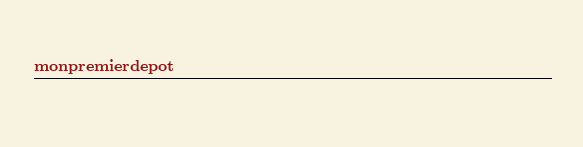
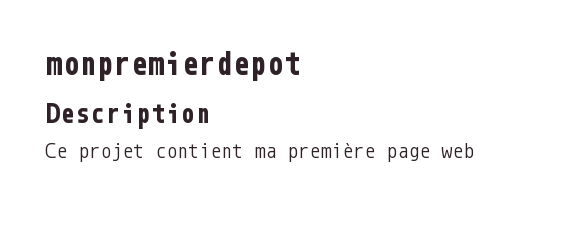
(174, 66) none -> [45,103,210,129] [45,143,474,162] // Description // Ce projet contient ma première page web

